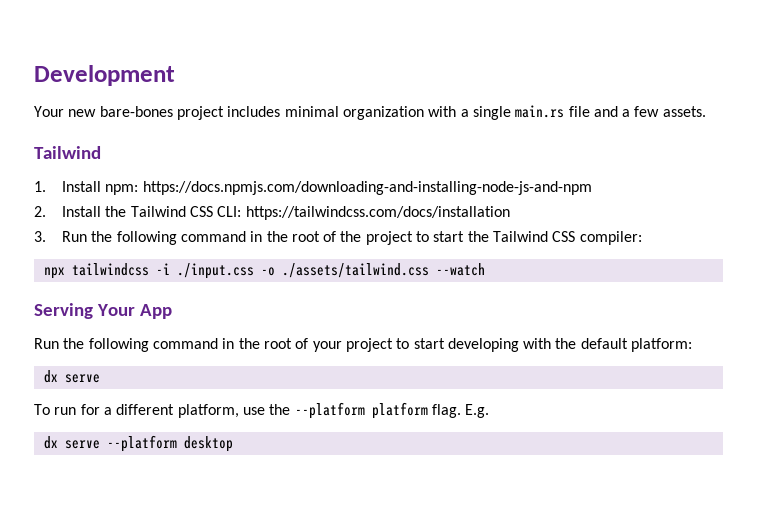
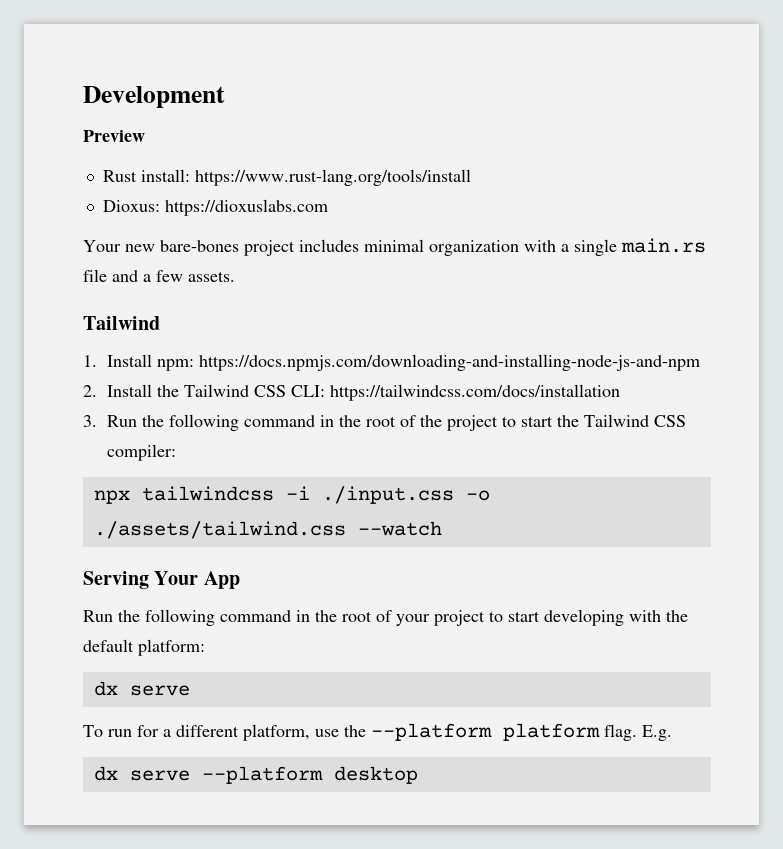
(175, 75) none -> [83,130,145,142] [102,169,471,186] [102,199,328,216] // Preview // Rust install: https://www.rust-lang.org/tools/install // Dioxus: https://dioxuslabs.com

